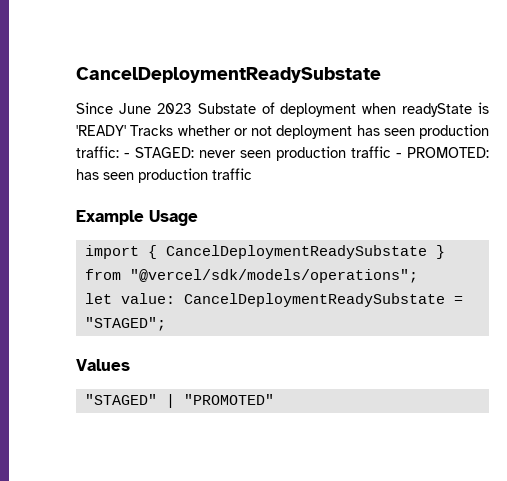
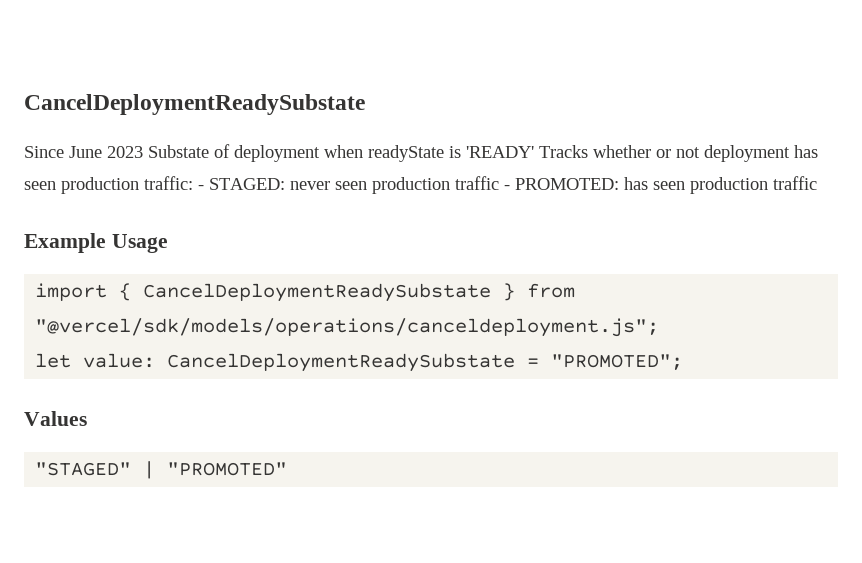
[129,269,418,283] "@vercel/sdk/models/operations"; -> [35,318,660,337] "@vercel/sdk/models/operations/canceldeployment.js";
[84,317,166,331] "STAGED"; -> [551,354,684,370] "PROMOTED";

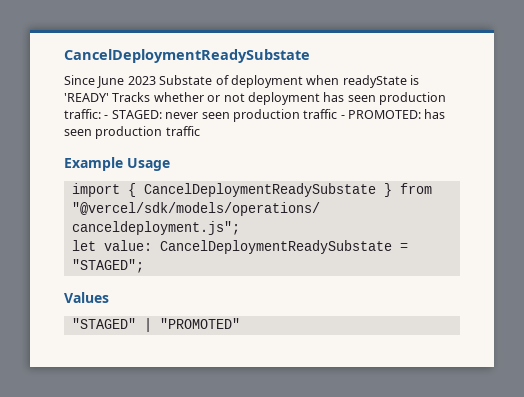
[551,354,684,370] "PROMOTED"; -> [71,259,144,273] "STAGED";

